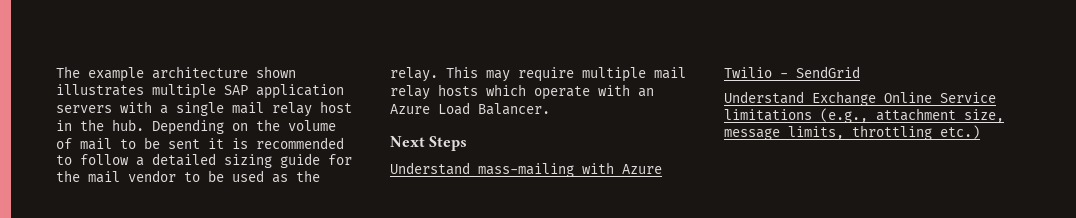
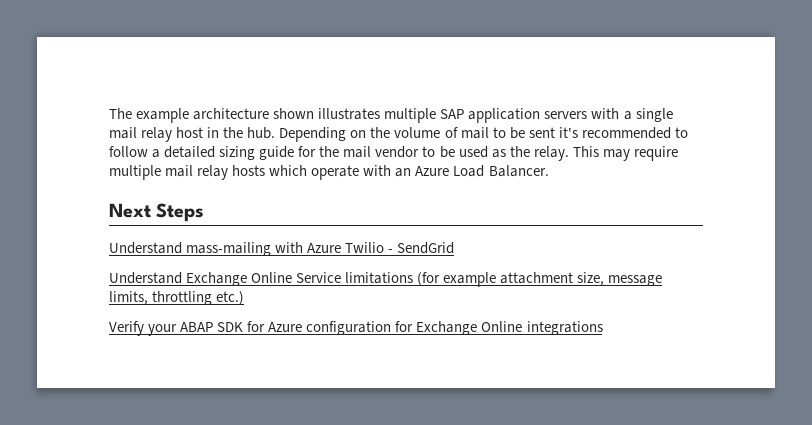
[208,138,248,149] it is -> [558,127,578,138] it's
[820,108,868,123] (e.g., -> [417,272,497,287] (for example
(980, 132) none -> [109,321,603,336] // Verify your ABAP SDK for Azure configuration for Exchange Online integrations

